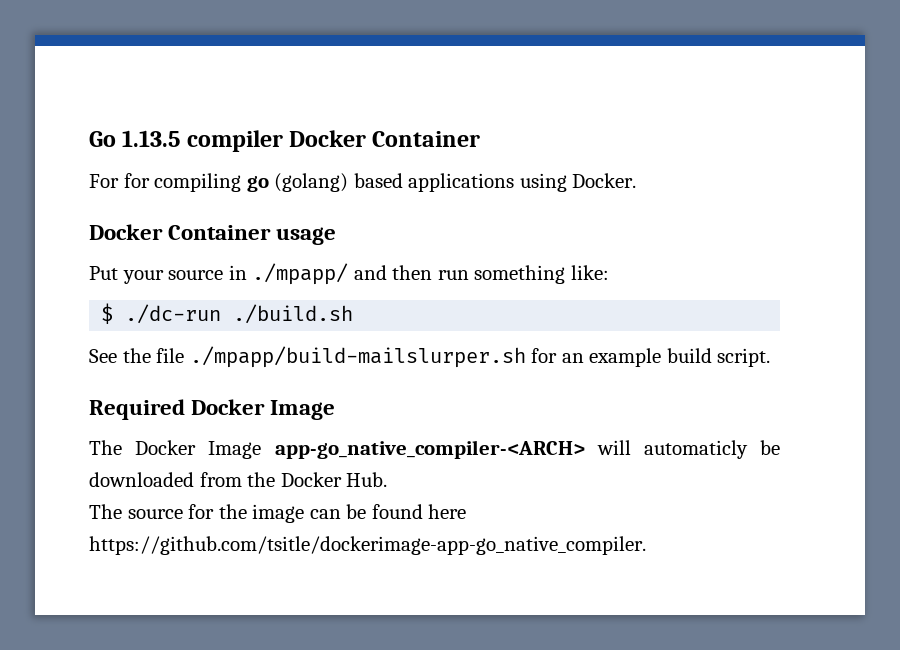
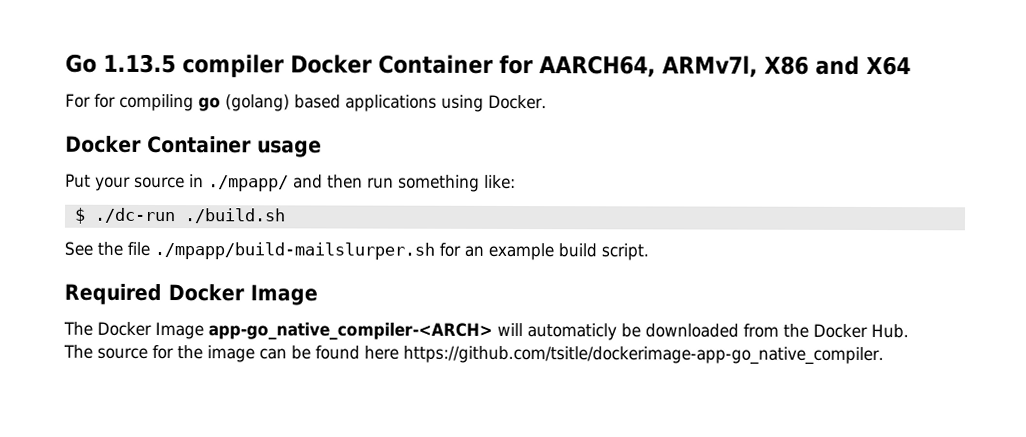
(481, 139) none -> [498,54,911,78] for AARCH64, ARMv7l, X86 and X64

